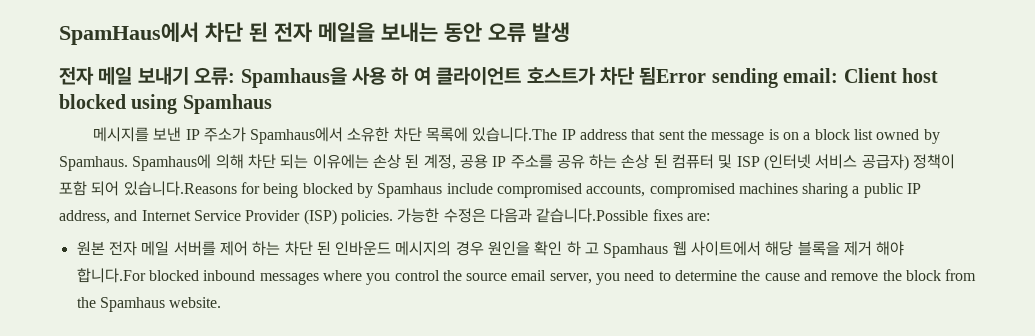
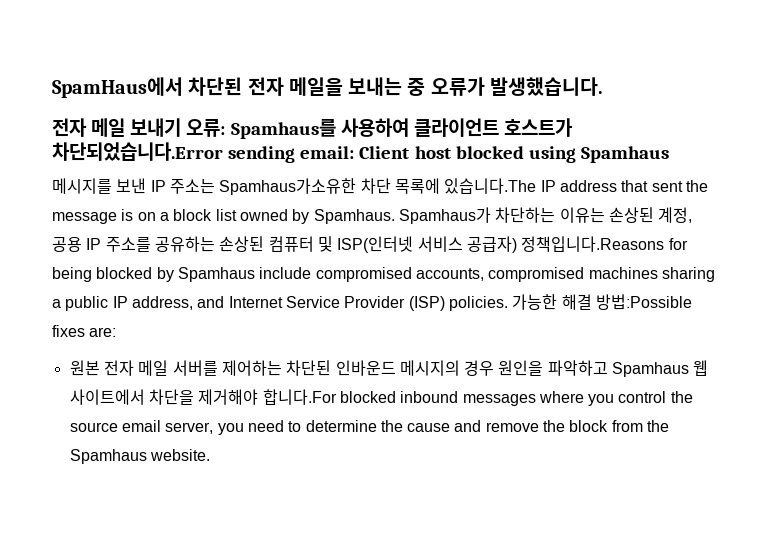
[205,22,268,42] 차단 된 -> [188,77,243,96] 차단된
[444,22,570,42] 동안 오류 발생 -> [407,77,603,96] 중 오류가 발생했습니다.
[240,67,707,88] Spamhaus을 사용 하 여 클라이언트 호스트가 차단 됨Error -> [230,118,572,139] [52,142,223,161] Spamhaus를 사용하여 클라이언트 호스트가 차단되었습니다.Error
[203,127,390,144] 주소가 Spamhaus에서 소유한 -> [169,178,357,195] 주소는 Spamhaus가소유한
[132,154,956,171] [59,181,237,196] Spamhaus에 의해 차단 되는 이유에는 손상 된 계정, 공용 IP 주소를 공유 하는 손상 된 컴퓨터 및 ISP (인터넷 서비스 공급자) 정책이 포함 되어 있습니다.Reasons -> [398,207,693,224] [52,236,665,253] Spamhaus가 차단하는 이유는 손상된 계정, 공용 IP 주소를 공유하는 손상된 컴퓨터 및 ISP(인터넷 서비스 공급자) 정책입니다.Reasons
[443,208,649,223] 수정은 다음과 같습니다.Possible -> [561,294,692,310] 해결 방법:Possible
[219,241,905,258] 제어 하는 차단 된 인바운드 메시지의 경우 원인을 확인 하 고 Spamhaus 웹 사이트에서 해당 블록을 제거 해야 -> [221,360,709,377] [69,389,259,405] 제어하는 차단된 인바운드 메시지의 경우 원인을 파악하고 Spamhaus 웹 사이트에서 차단을 제거해야

